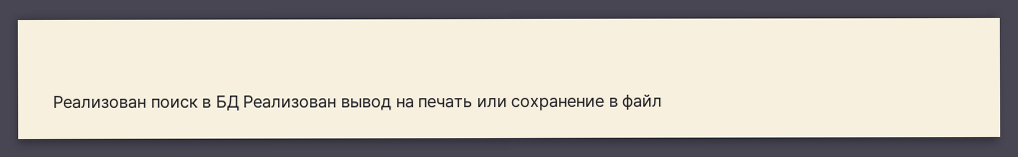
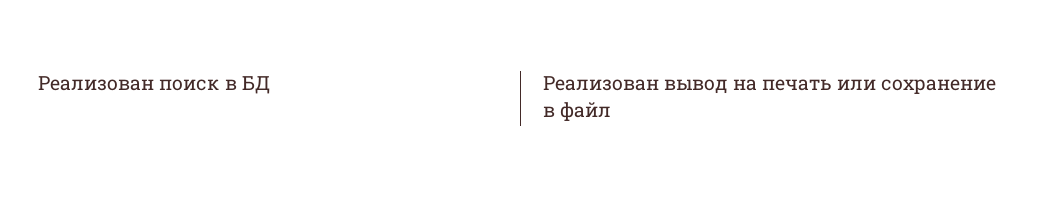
(240, 102) none -> (270, 85) //

